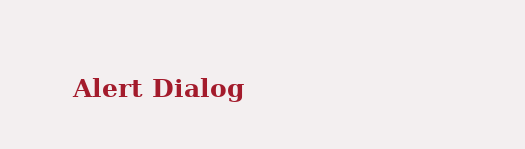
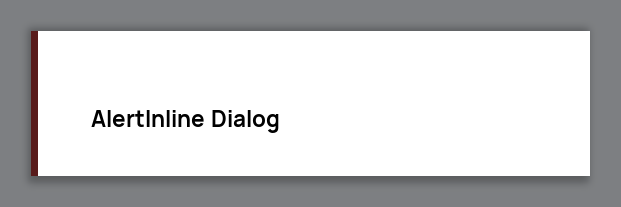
[72,78,143,97] Alert -> [91,110,205,127] AlertInline

